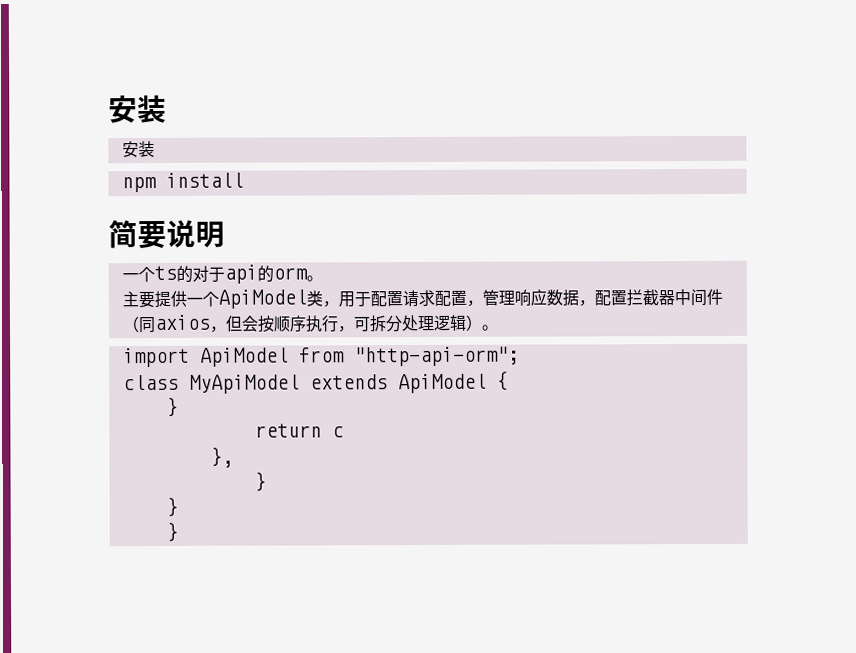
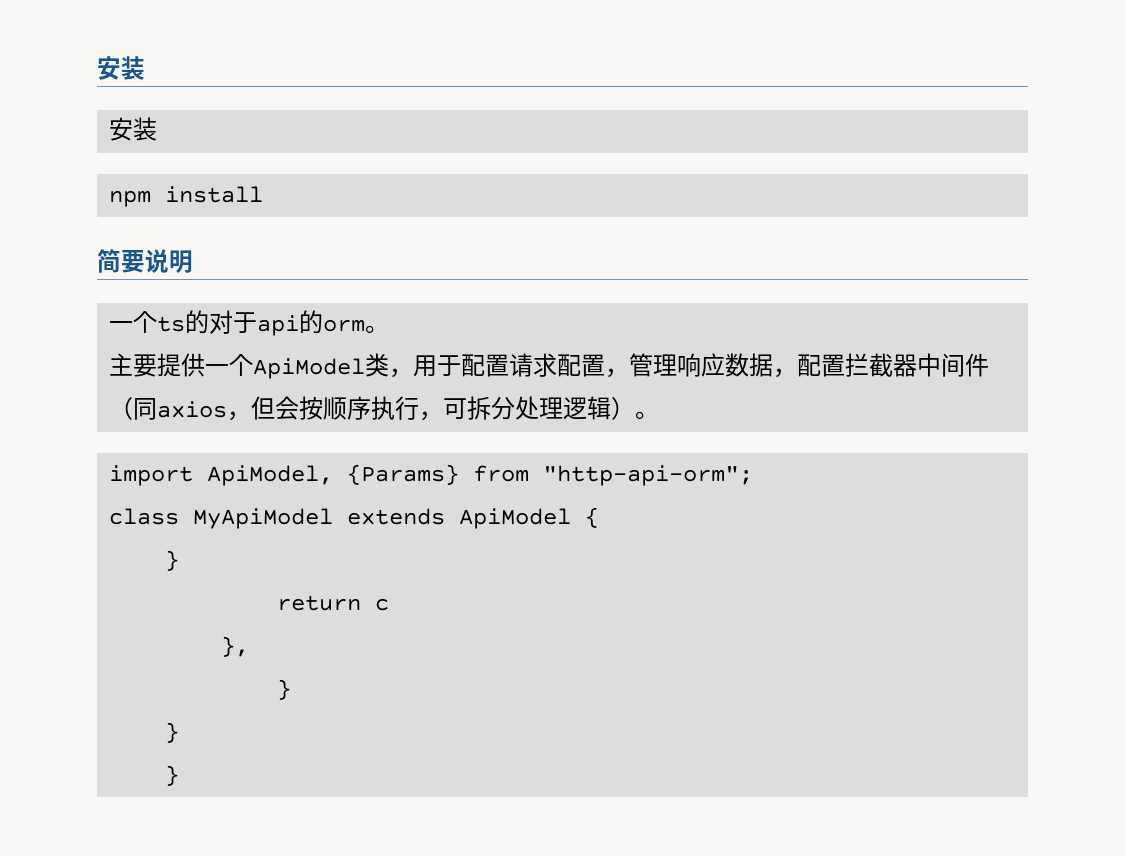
[199,347,289,367] ApiModel -> [207,464,459,486] ApiModel, {Params}

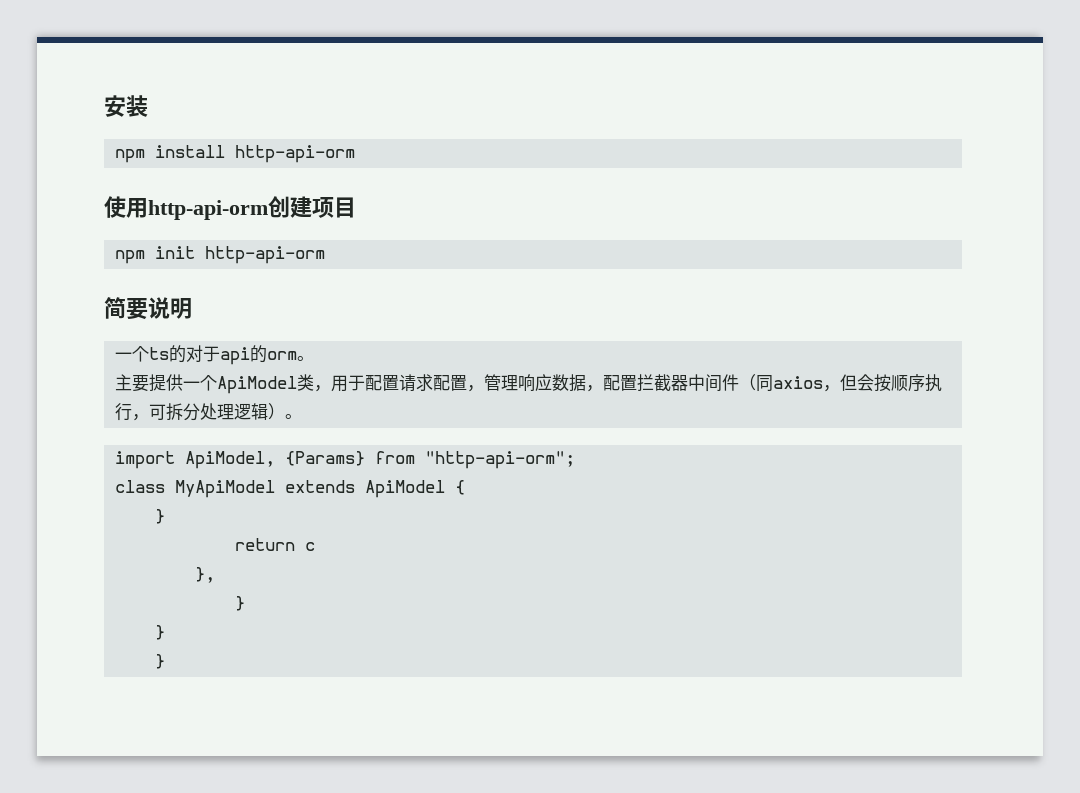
[97,56,145,80] [109,117,157,141] 安装 // 安装 -> [104,95,148,117] 安装
(263, 194) none -> [235,145,356,163] [104,196,356,220] [115,246,326,264] http-api-orm // 使用http-api-orm创建项目 // npm init http-api-orm

